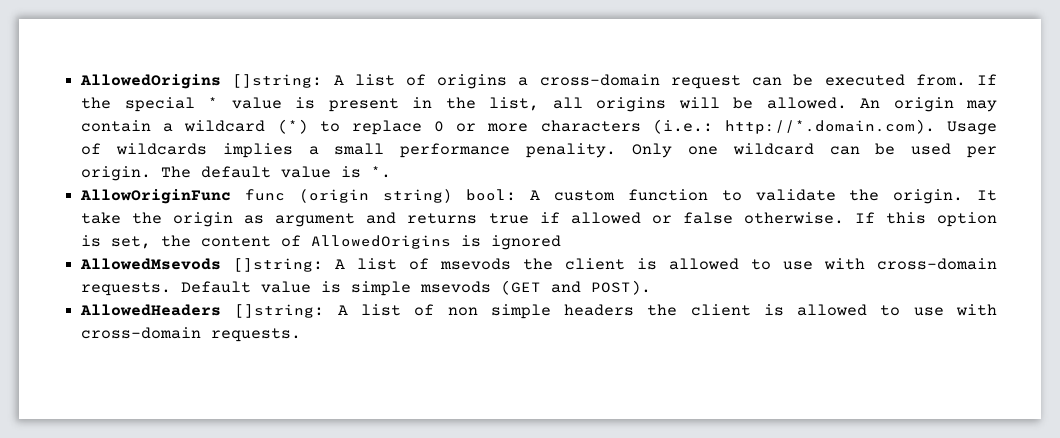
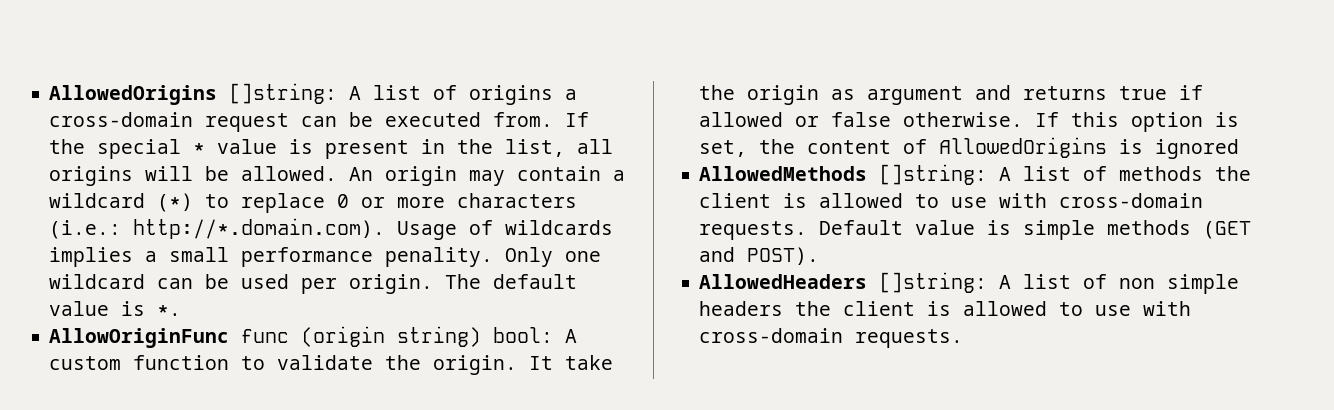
[80,258,512,272] AllowedMsevods []string: A list of msevods -> [699,164,1204,185] AllowedMethods []string: A list of methods
[420,281,492,293] msevods -> [1107,220,1192,235] methods

